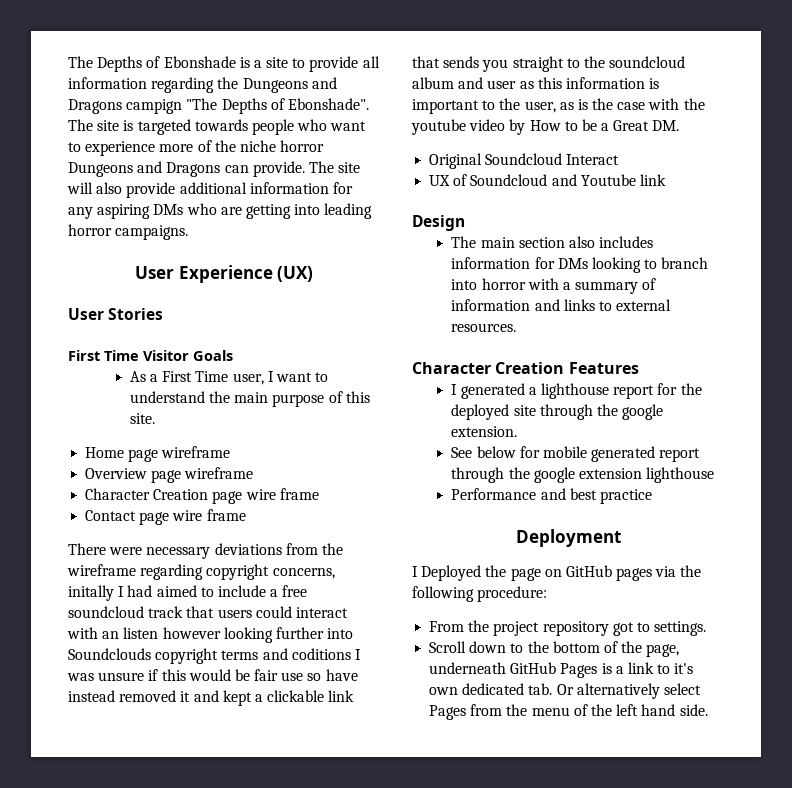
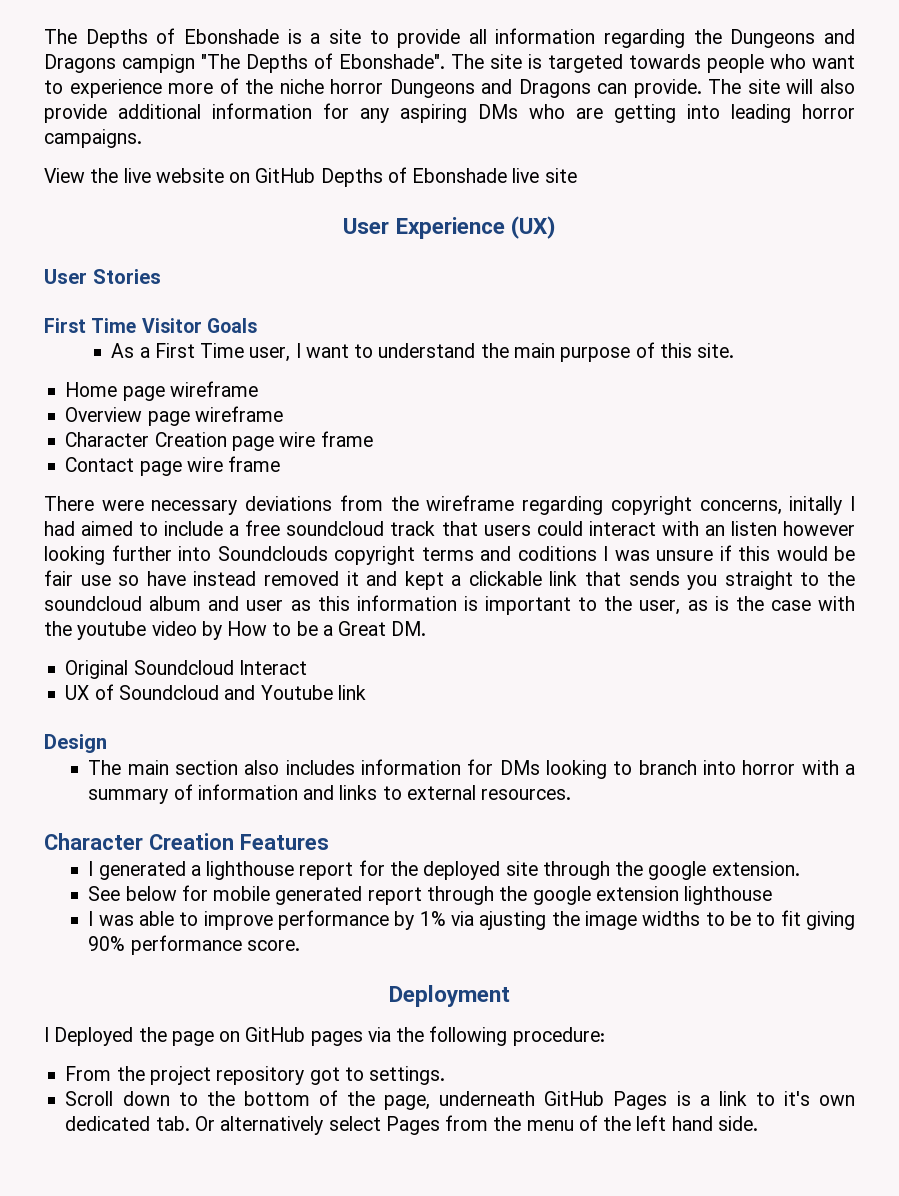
(189, 232) none -> [44,167,577,187] // View the live website on GitHub Depths of Ebonshade live site
[451,488,652,504] Performance and best practice -> [88,910,856,930] [88,935,300,955] I was able to improve performance by 1% via ajusting the image widths to be to fit giving 90% performance score.

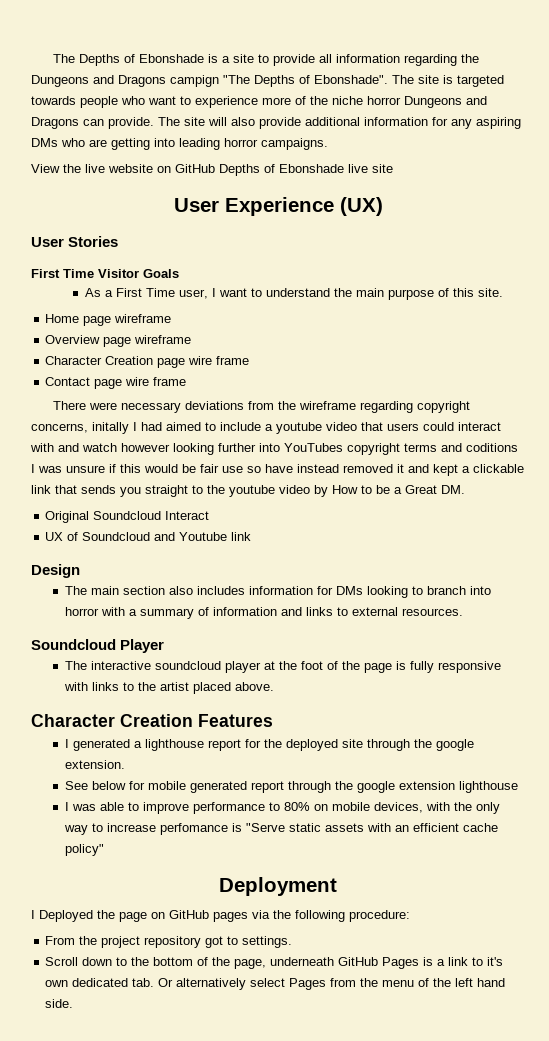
[245,520,436,536] free soundcloud track -> [276,422,357,434] youtube video
[704,521,777,536] an listen -> [58,443,117,452] and watch
[217,546,328,561] Soundclouds -> [284,443,343,452] YouTubes
[44,595,855,615] [44,621,72,636] soundcloud album and user as this information is important to the user, as is the case with the -> (225, 489) none
(572, 794) none -> [31,639,165,653] [65,661,502,673] [64,682,275,694] // Soundcloud Player // The interactive soundcloud player at the foot of the page is fully responsive with links to the artist placed above.
[394,910,856,930] [88,935,300,955] by 1% via ajusting the image widths to be to fit giving 90% performance score. -> [269,802,501,814] [64,823,499,835] [65,844,105,856] to 80% on mobile devices, with the only way to increase perfomance is "Serve static assets with an efficient cache policy"

